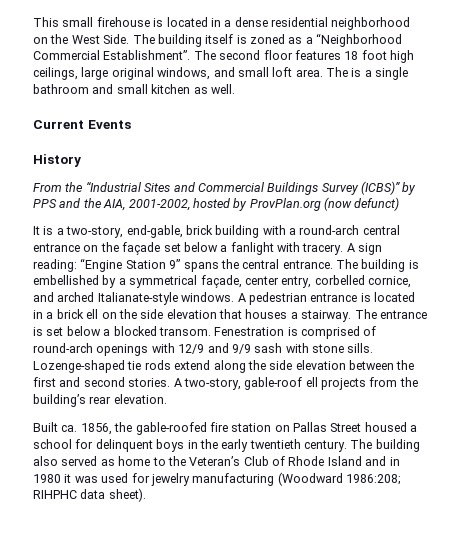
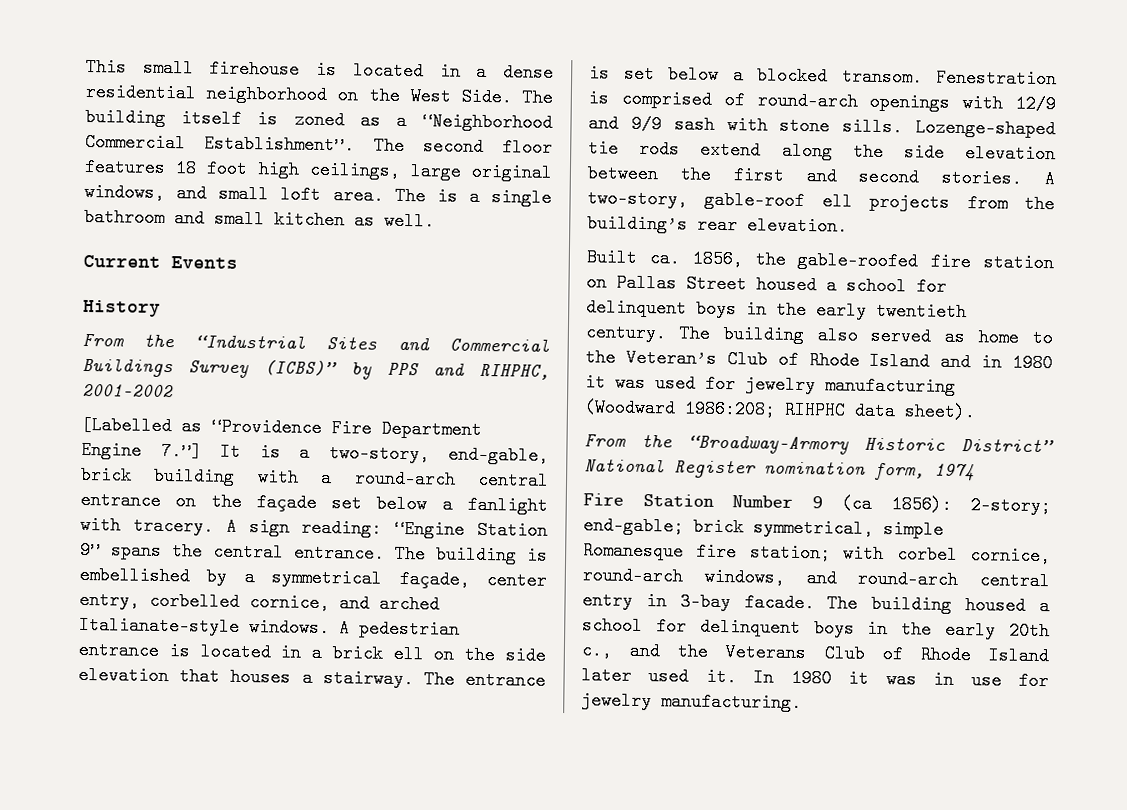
[83,197,400,211] the AIA, 2001-2002, hosted by ProvPlan.org (now defunct) // -> [479,363,550,380] [82,383,174,398] [81,415,482,439] [81,440,202,461] RIHPHC, 2001-2002 // [Labelled as “Providence Fire Department Engine 7.”]
(146, 495) none -> [584,433,1054,455] [584,458,975,482] [583,493,1051,516] [583,516,944,539] [583,541,1051,566] [582,566,1050,591] [582,591,1050,616] [582,616,1050,641] [581,641,1049,666] [581,666,1049,691] [581,691,802,713] // From the “Broadway-Armory Historic District” National Register nomination form, 1974 // Fire Station Number 9 (ca 1856): 2-story; end-gable; brick symmetrical, simple Romanesque fire station; with corbel cornice, round-arch windows, and round-arch central entry in 3-bay facade. The building housed a school for delinquent boys in the early 20th c., and the Veterans Club of Rhode Island later used it. In 1980 it was in use for jewelry manufacturing.

